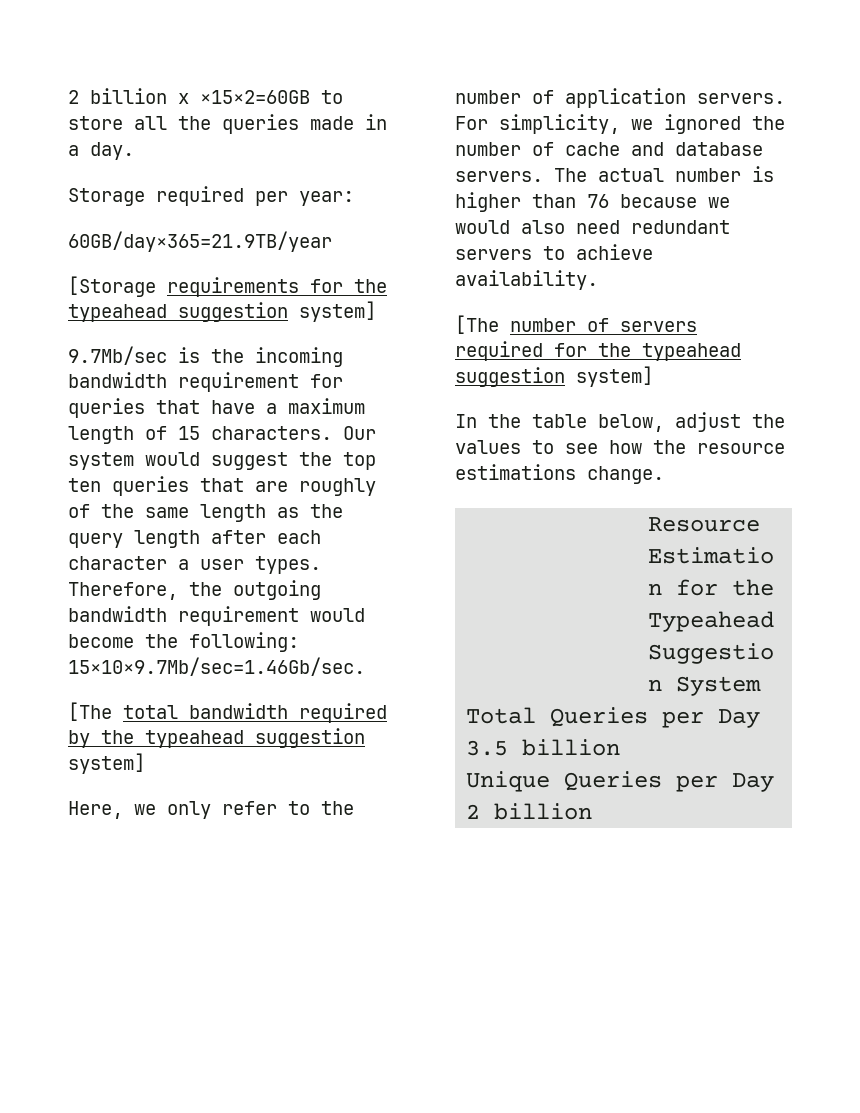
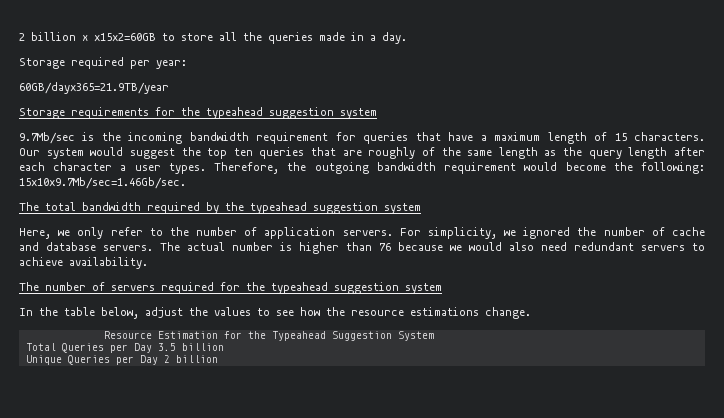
[68,276,156,297] [Storage -> [19,108,65,119] Storage
[299,301,376,322] system] -> [340,108,377,119] system
[68,702,112,721] [The -> [19,202,39,211] The
[68,753,145,774] system] -> [384,203,421,214] system
[455,315,499,334] [The -> [19,282,39,291] The
[576,366,653,387] system] -> [405,283,442,294] system

